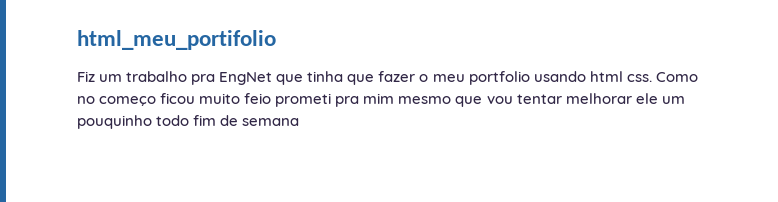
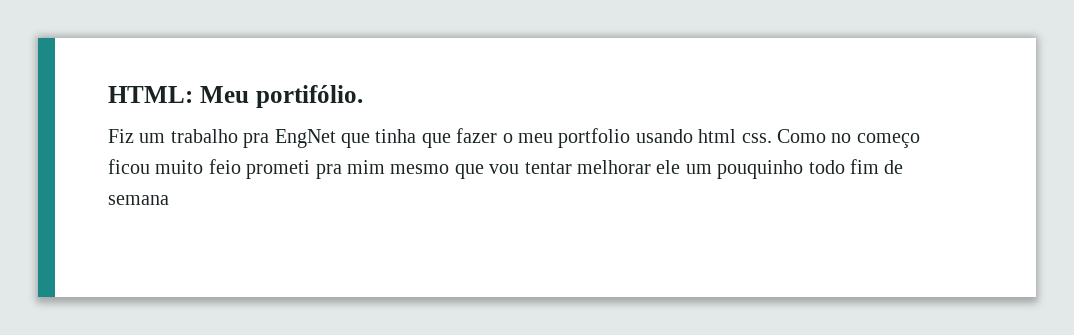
[77,30,276,50] html_meu_portifolio -> [108,85,363,108] HTML: Meu portifólio.

